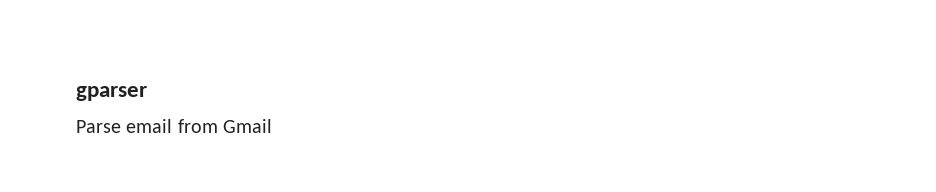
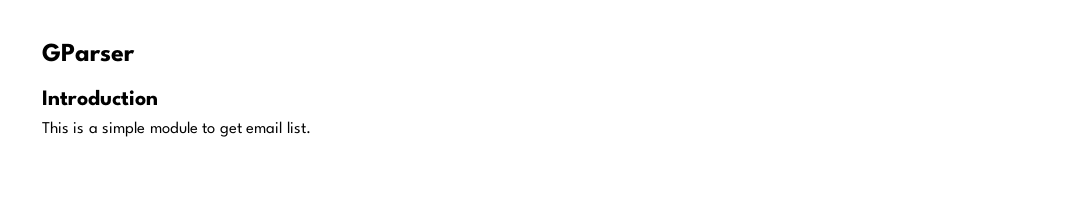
[76,86,147,101] [76,119,273,133] gparser // Parse email from Gmail -> [42,43,135,62] [42,89,158,106] [42,121,311,137] GParser // Introduction // This is a simple module to get email list.

